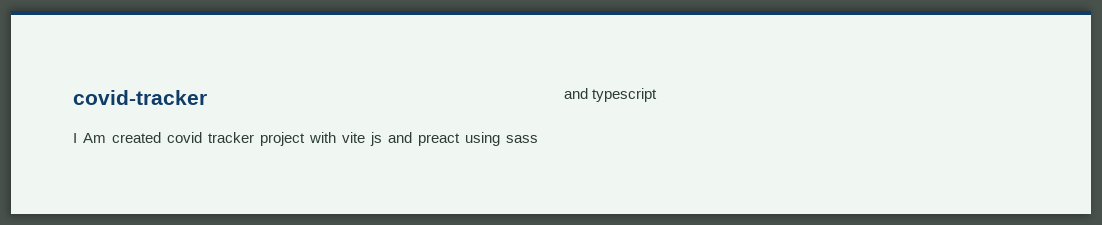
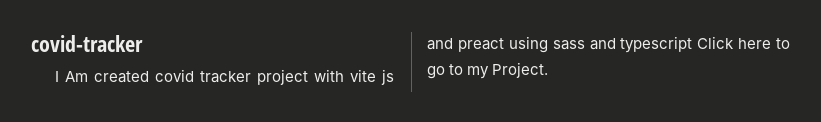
(658, 95) none -> [697,36,790,49] [427,62,549,79] Click here to go to my Project.

